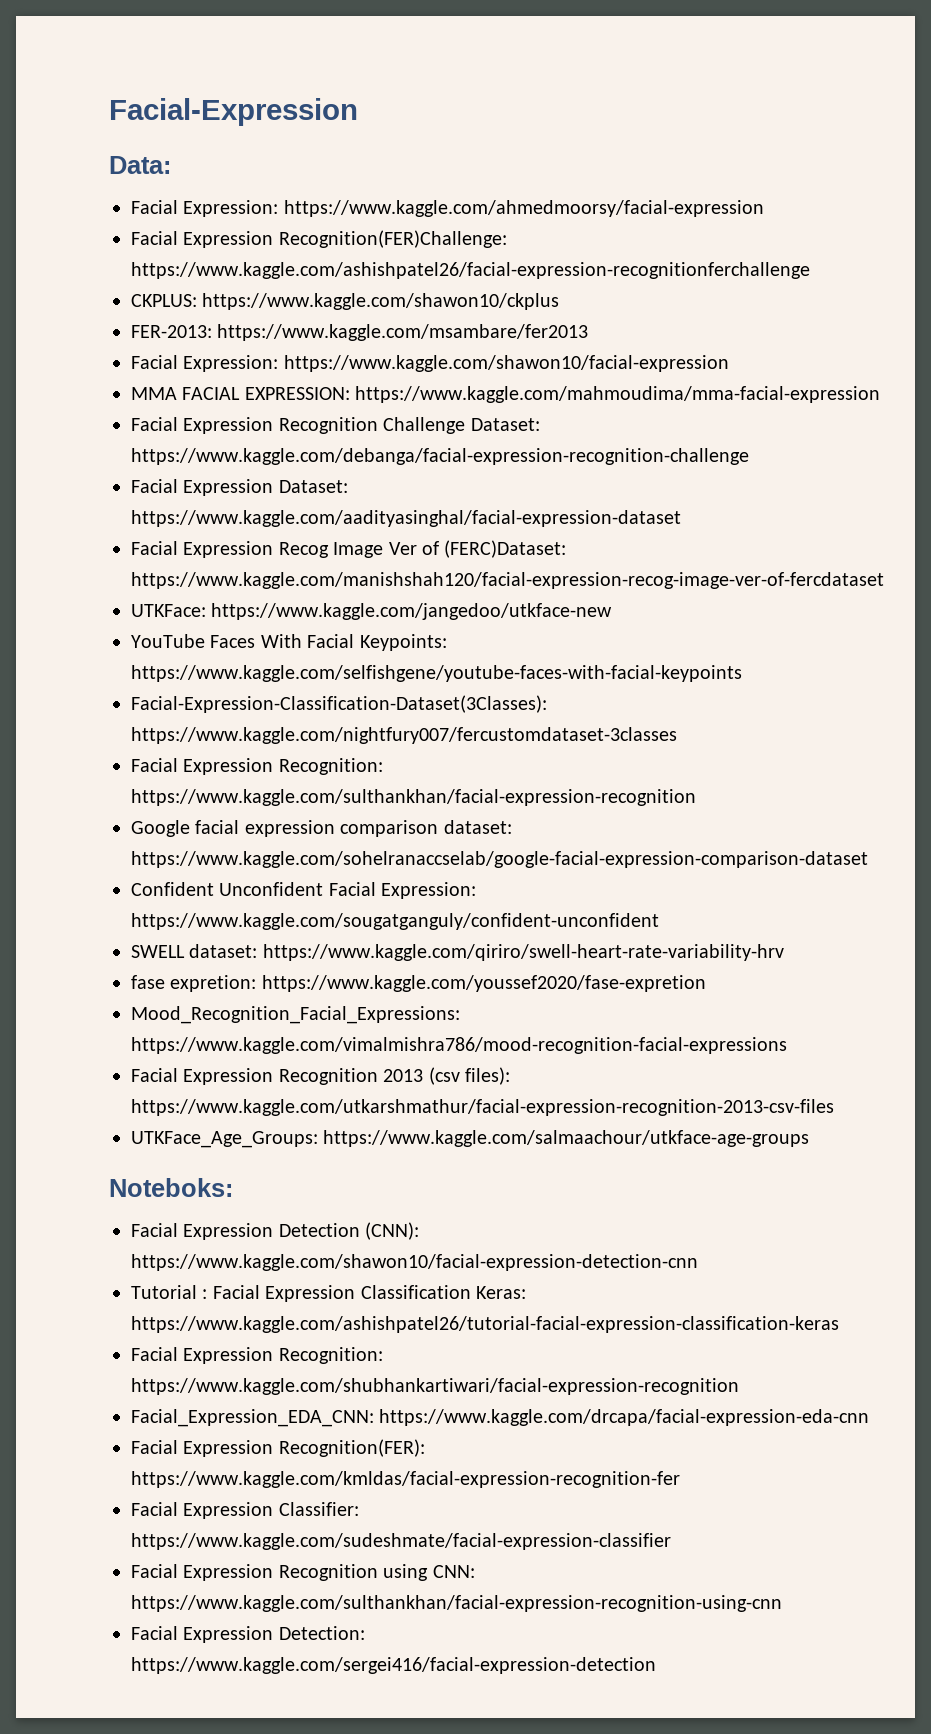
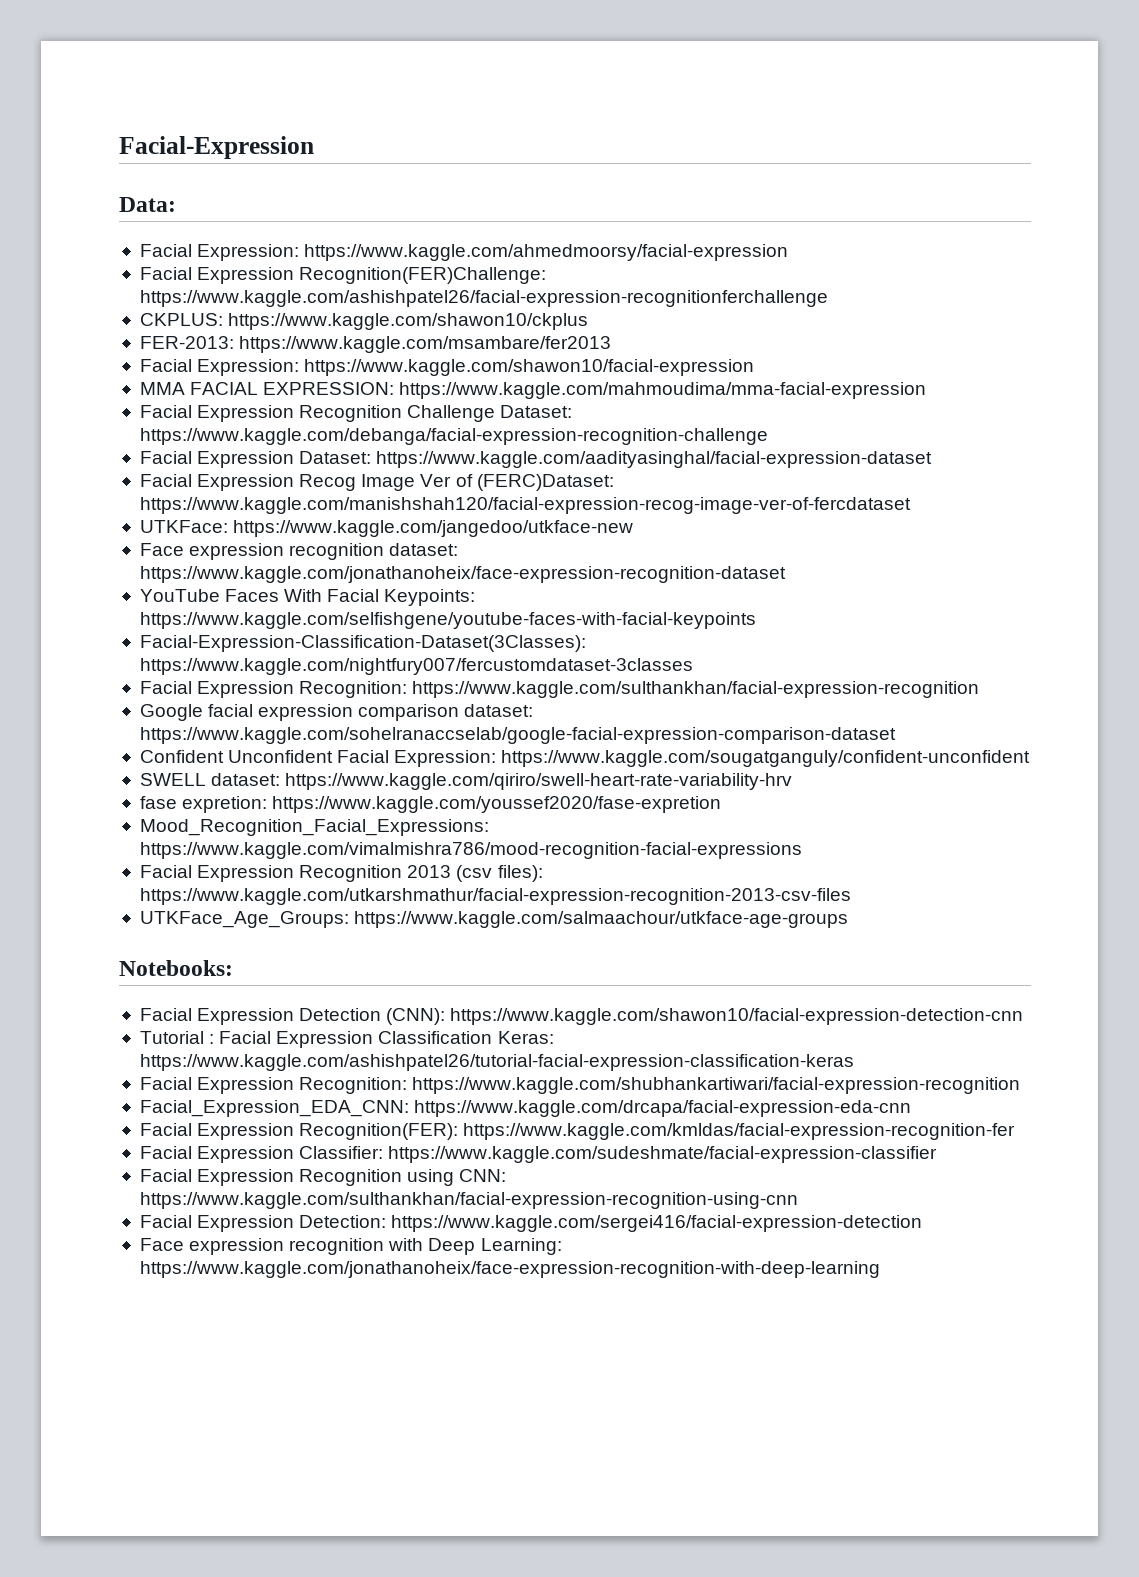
(613, 611) none -> [139,543,459,560] [139,566,786,583] // Face expression recognition dataset: https://www.kaggle.com/jonathanoheix/face-expression-recognition-dataset
[109,1178,233,1197] Noteboks: -> [119,960,233,976] Notebooks:
(656, 1665) none -> [139,1238,562,1255] [139,1261,880,1278] // Face expression recognition with Deep Learning: https://www.kaggle.com/jonathanoheix/face-expression-recognition-with-deep-learning

